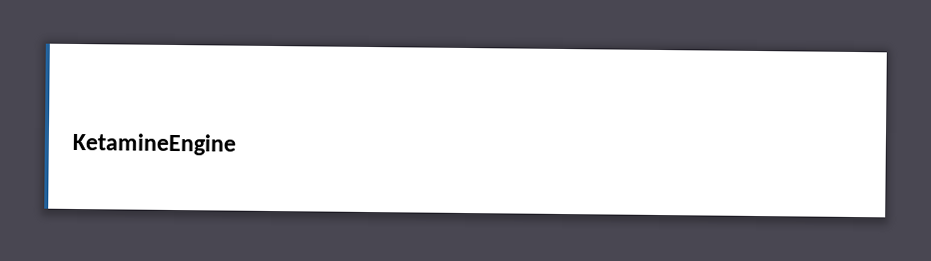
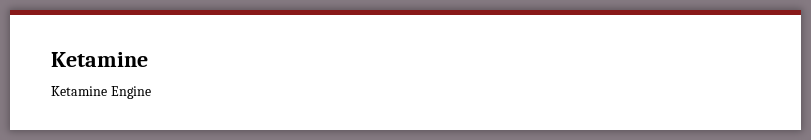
[72,132,236,156] KetamineEngine -> [51,52,148,67] [51,86,151,99] Ketamine // Ketamine Engine

